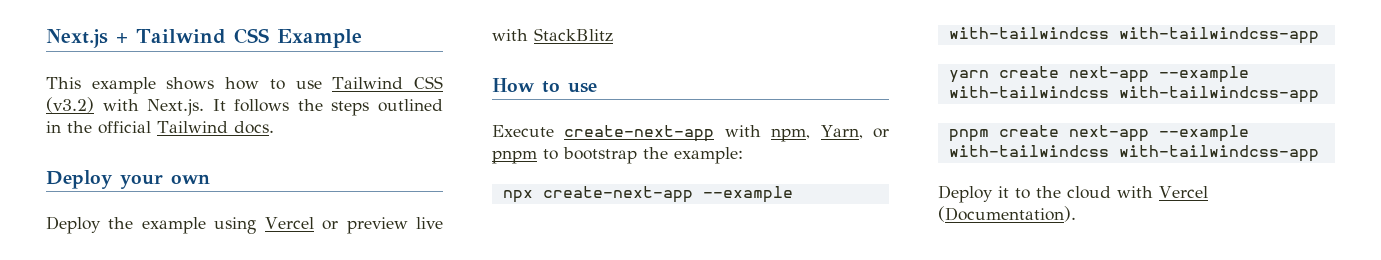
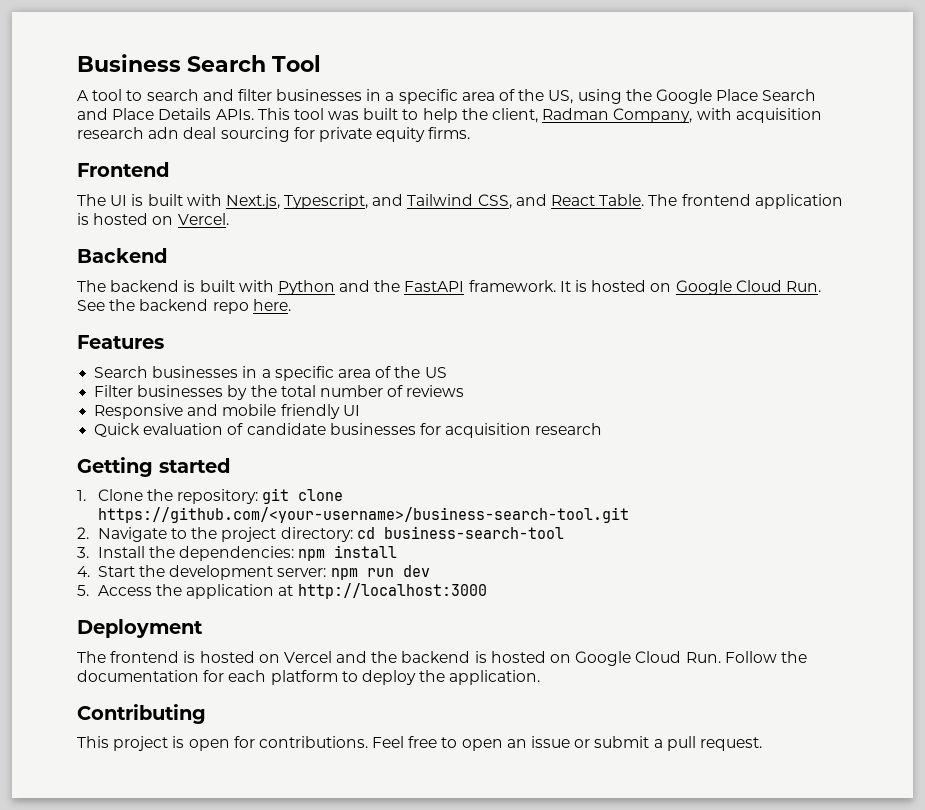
[46,28,362,48] [46,76,443,94] [46,97,443,116] [46,121,274,134] [46,170,210,189] [46,216,443,234] [492,28,613,42] [492,78,597,93] [492,125,889,142] [492,147,743,164] [502,186,793,203] [948,27,1319,44] [948,66,1249,83] [948,86,1319,103] [948,125,1249,142] [948,145,1319,162] [938,185,1208,203] [938,206,1076,222] Next.js + Tailwind CSS Example // This example shows how to use Tailwind CSS (v3.2) with Next.js. It follows the steps outlined in the official Tailwind docs. // Deploy your own // Deploy the example using Vercel or preview live with StackBlitz // How to use // Execute create-next-app with npm, Yarn, or pnpm to bootstrap the example: // npx create-next-app --example with-tailwindcss with-tailwindcss-app // yarn create next-app --example with-tailwindcss with-tailwindcss-app // pnpm create next-app --example with-tailwindcss with-tailwindcss-app // Deploy it to the cloud with Vercel (Documentation). -> [77,54,321,72] [77,89,817,104] [77,108,822,123] [77,127,471,142] [77,162,170,177] [77,194,843,209] [77,213,229,225] [77,248,168,263] [77,280,821,295] [77,299,291,314] [77,335,164,349] [94,366,447,381] [94,385,465,400] [94,404,360,419] [94,423,603,438] [77,457,231,477] [77,488,344,504] [97,507,629,523] [77,526,564,542] [77,545,398,561] [77,565,430,580] [77,583,487,599] [77,619,203,638] [77,651,807,666] [77,670,541,685] [77,704,206,724] [77,736,762,751] Business Search Tool // A tool to search and filter businesses in a specific area of the US, using the Google Place Search and Place Details APIs. This tool was built to help the client, Radman Company, with acquisition research adn deal sourcing for private equity firms. // Frontend // The UI is built with Next.js, Typescript, and Tailwind CSS, and React Table. The frontend application is hosted on Vercel. // Backend // The backend is built with Python and the FastAPI framework. It is hosted on Google Cloud Run. See the backend repo here. // Features // Search businesses in a specific area of the US // Filter businesses by the total number of reviews // Responsive and mobile friendly UI // Quick evaluation of candidate businesses for acquisition research // Getting started // 1. Clone the repository: git clone https://github.com/<your-username>/business-search-tool.git // 2. Navigate to the project directory: cd business-search-tool // 3. Install the dependencies: npm install // 4. Start the development server: npm run dev // 5. Access the application at http://localhost:3000 // Deployment // The frontend is hosted on Vercel and the backend is hosted on Google Cloud Run. Follow the documentation for each platform to deploy the application. // Contributing // This project is open for contributions. Feel free to open an issue or submit a pull request.

